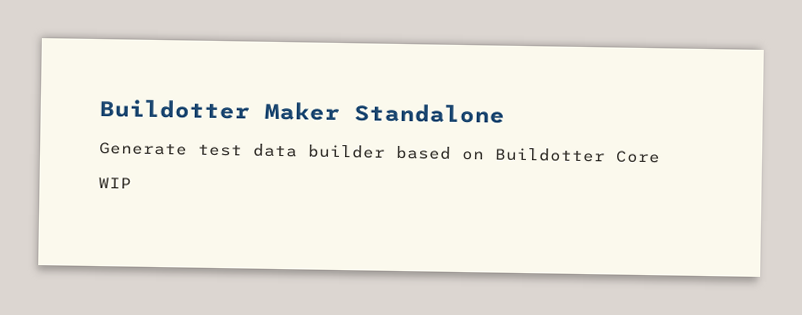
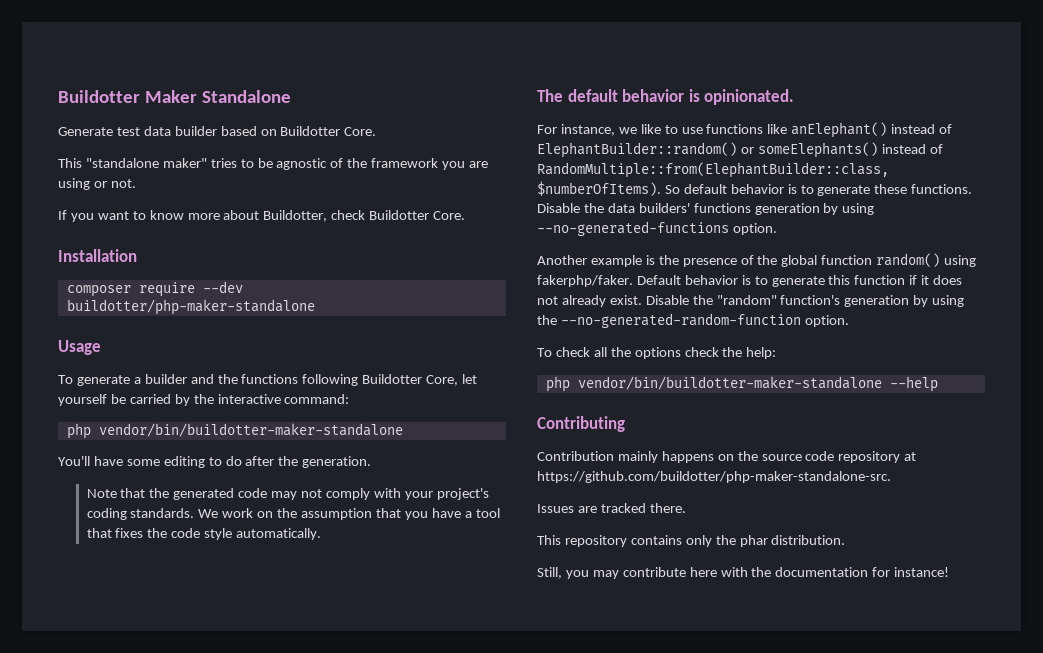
[615,150,661,164] [98,177,132,189] Core // WIP -> [344,127,377,136] [58,158,489,170] [58,178,136,190] [58,210,466,222] [58,249,137,262] [66,281,243,297] [66,299,315,315] [58,340,101,355] [58,374,478,386] [58,394,350,406] [66,423,403,439] [58,456,372,468] [86,488,489,500] [86,508,500,520] [86,528,322,540] [537,89,795,105] [537,122,953,138] [537,142,943,158] [537,162,889,178] [537,181,973,196] [537,203,875,215] [537,221,777,236] [537,253,977,267] [537,275,963,287] [537,295,965,307] [537,313,849,328] [537,347,777,359] [545,376,938,392] [537,416,625,432] [537,451,917,463] [537,471,891,483] [537,503,686,513] [537,535,846,547] [537,567,950,579] Core. // This "standalone maker" tries to be agnostic of the framework you are using or not. // If you want to know more about Buildotter, check Buildotter Core. // Installation // composer require --dev buildotter/php-maker-standalone // Usage // To generate a builder and the functions following Buildotter Core, let yourself be carried by the interactive command: // php vendor/bin/buildotter-maker-standalone // You'll have some editing to do after the generation. // Note that the generated code may not comply with your project's coding standards. We work on the assumption that you have a tool that fixes the code style automatically. // The default behavior is opinionated. // For instance, we like to use functions like anElephant() instead of ElephantBuilder::random() or someElephants() instead of RandomMultiple::from(ElephantBuilder::class, $numberOfItems). So default behavior is to generate these functions. Disable the data builders' functions generation by using --no-generated-functions option. // Another example is the presence of the global function random() using fakerphp/faker. Default behavior is to generate this function if it does not already exist. Disable the "random" function's generation by using the --no-generated-random-function option. // To check all the options check the help: // php vendor/bin/buildotter-maker-standalone --help // Contributing // Contribution mainly happens on the source code repository at https://github.com/buildotter/php-maker-standalone-src. // Issues are tracked there. // This repository contains only the phar distribution. // Still, you may contribute here with the documentation for instance!

